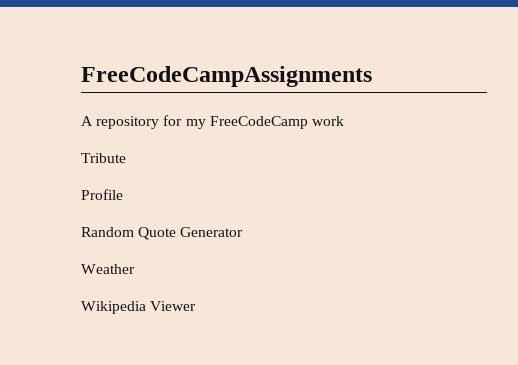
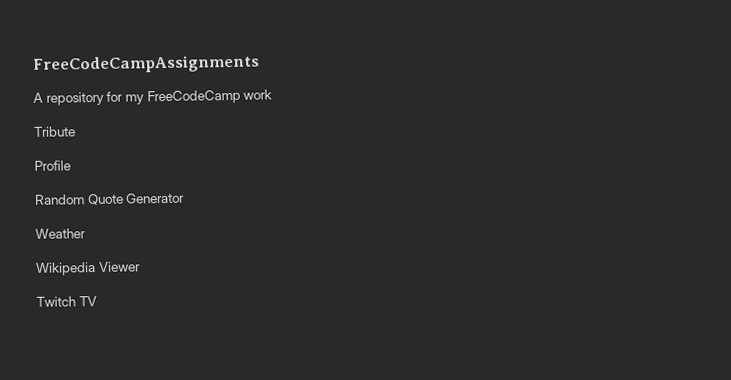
(197, 306) none -> [36,296,97,307] // Twitch TV

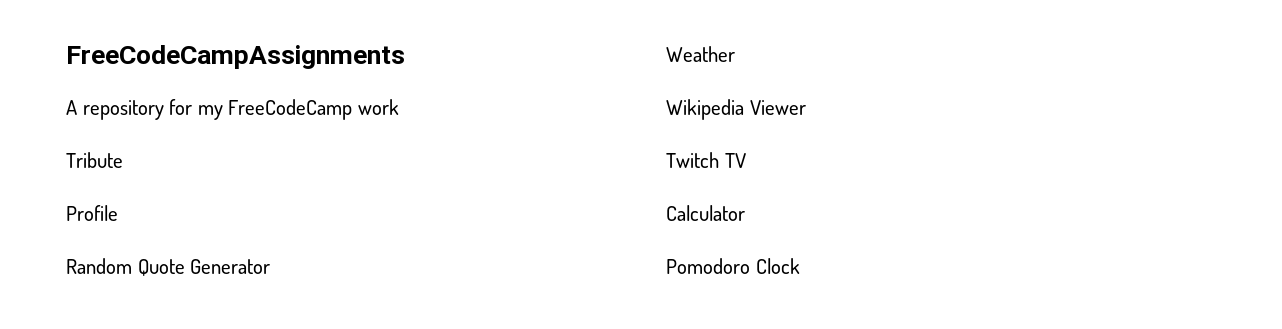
(97, 301) none -> [666,205,745,221] [666,258,800,274] // Calculator // Pomodoro Clock

